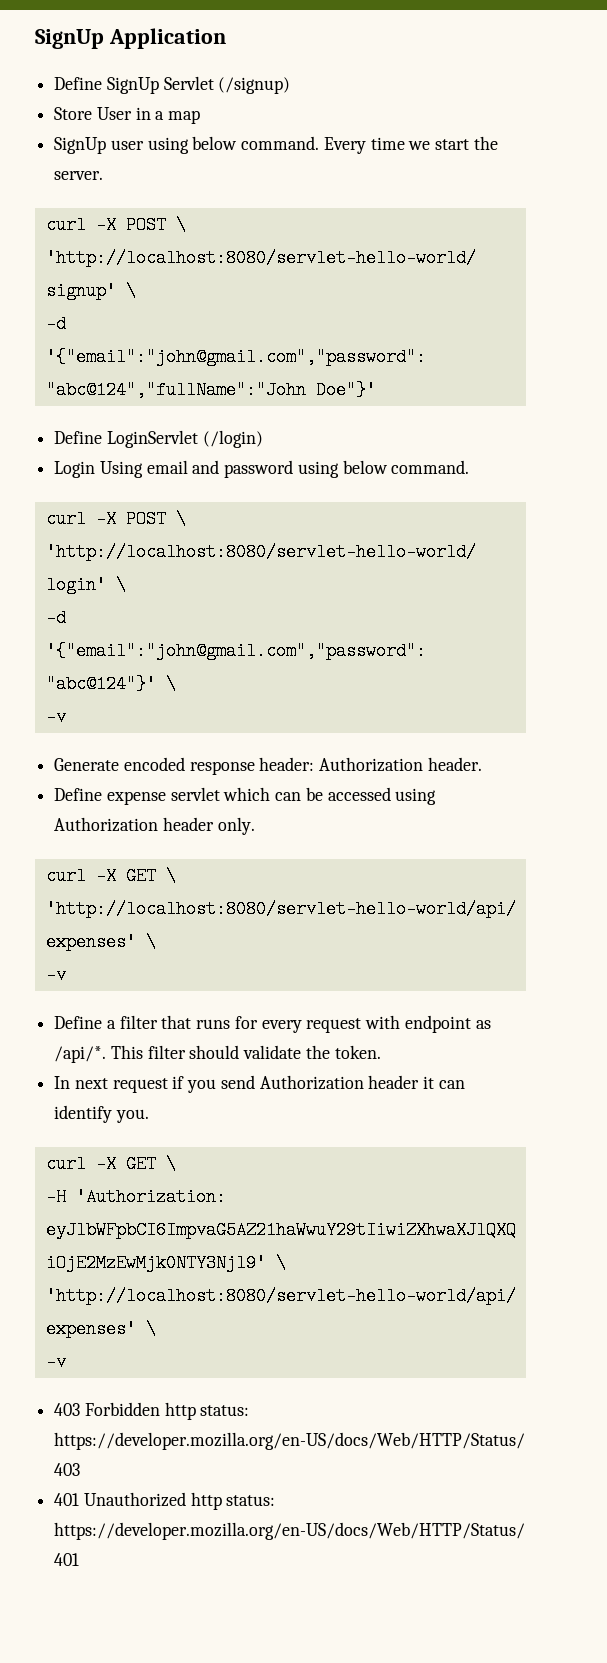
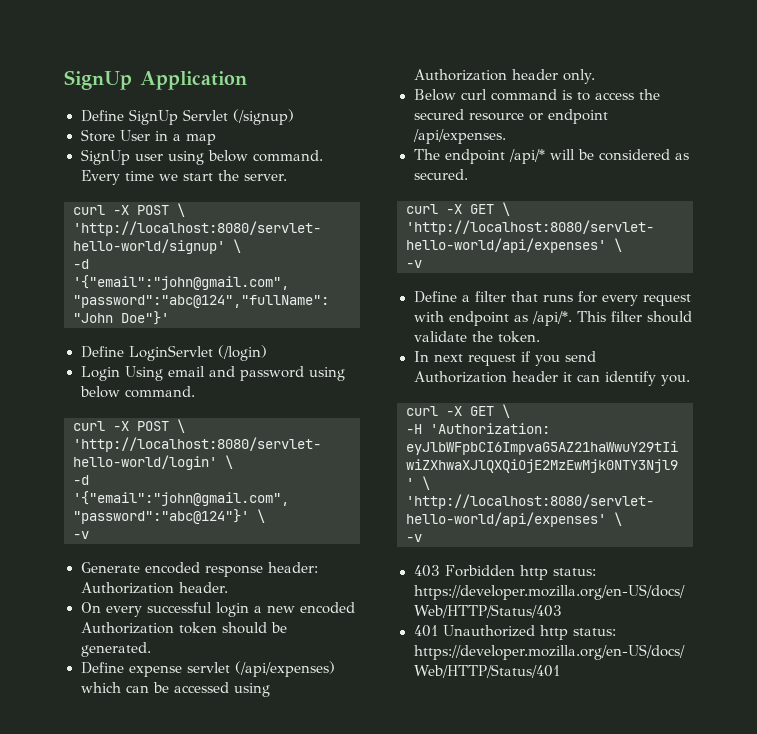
(482, 764) none -> [80,602,355,617] [80,622,287,634] [80,642,151,657] // On every successful login a new encoded Authorization token should be generated.
(220, 794) none -> [234,661,335,677] (/api/expenses)
(255, 826) none -> [413,89,660,101] [413,109,608,124] [412,129,506,144] [413,149,689,164] [413,169,468,180] // Below curl command is to access the secured resource or endpoint /api/expenses. // The endpoint /api/* will be considered as secured.

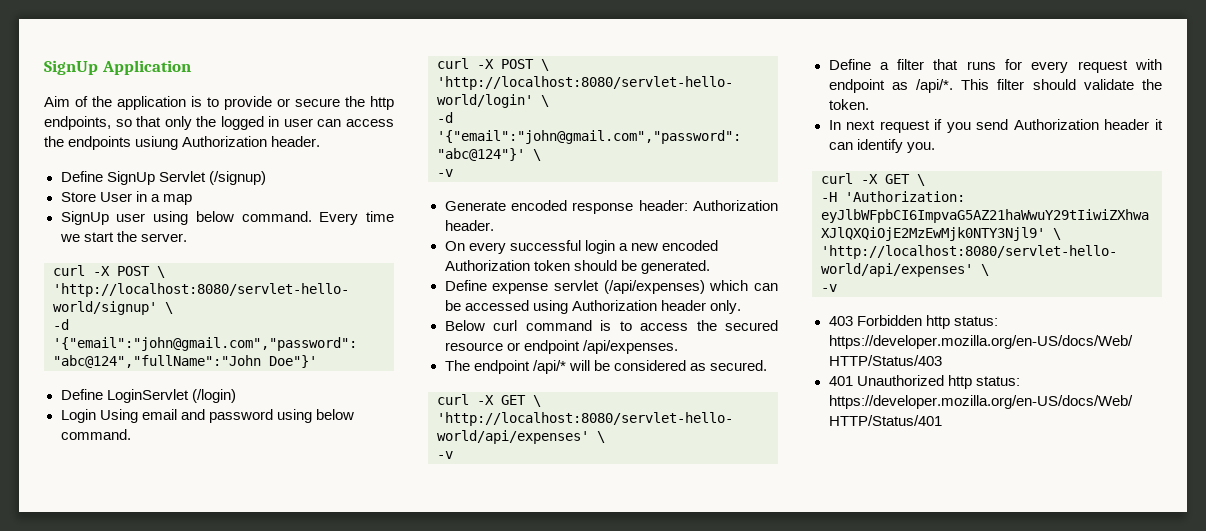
(247, 80) none -> [44,96,394,110] [44,116,394,130] [44,136,321,150] // Aim of the application is to provide or secure the http endpoints, so that only the logged in user can access the endpoints usiung Authorization header.

